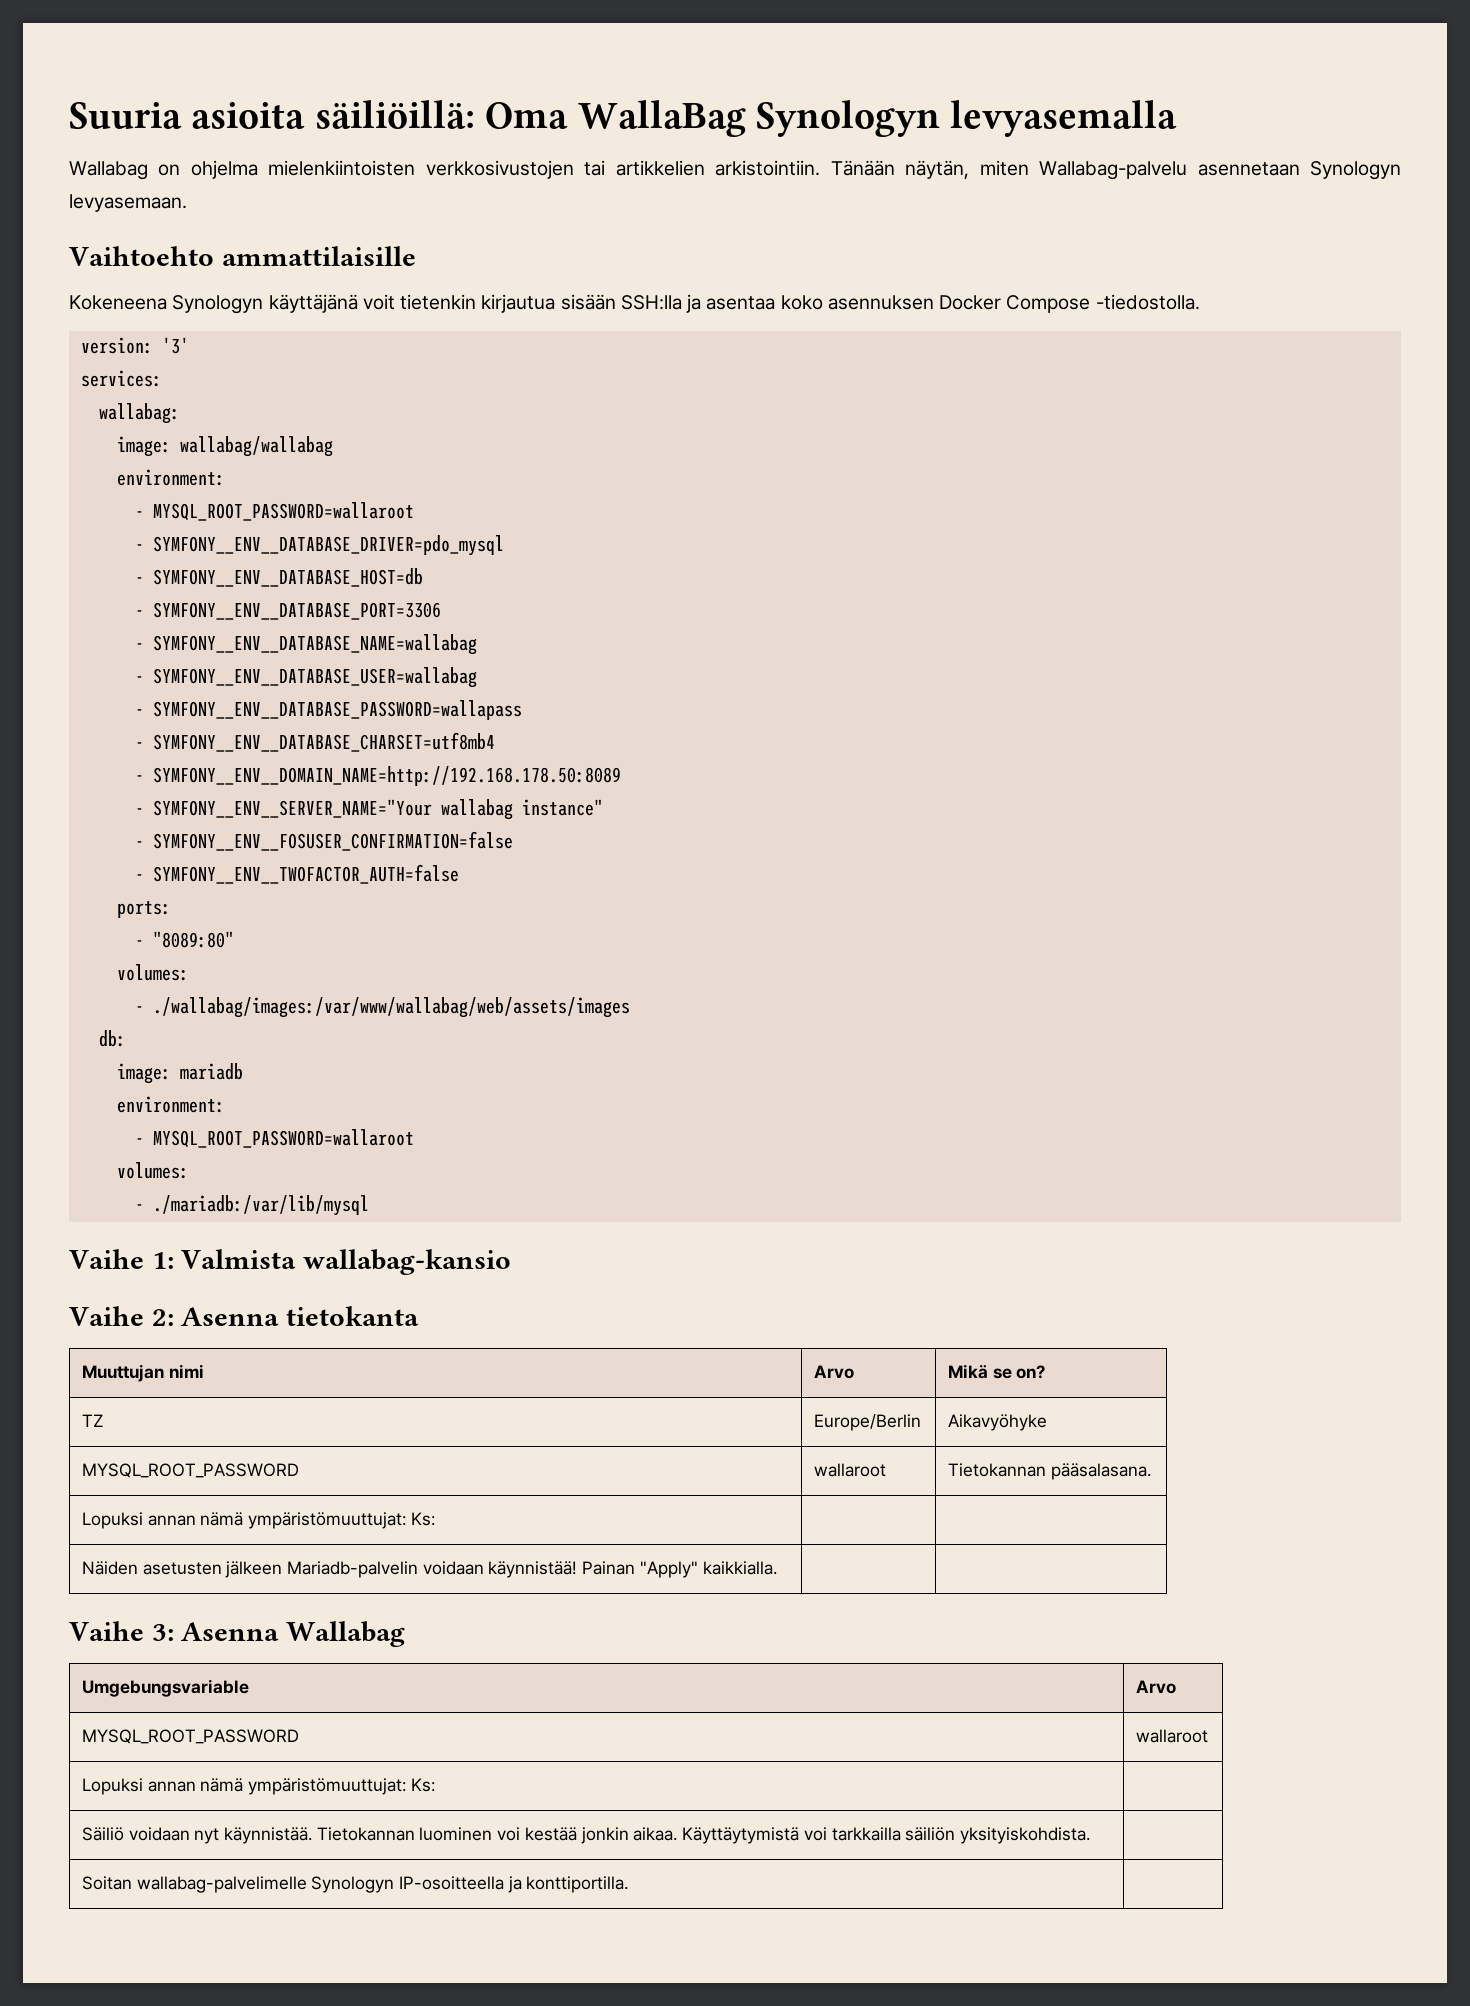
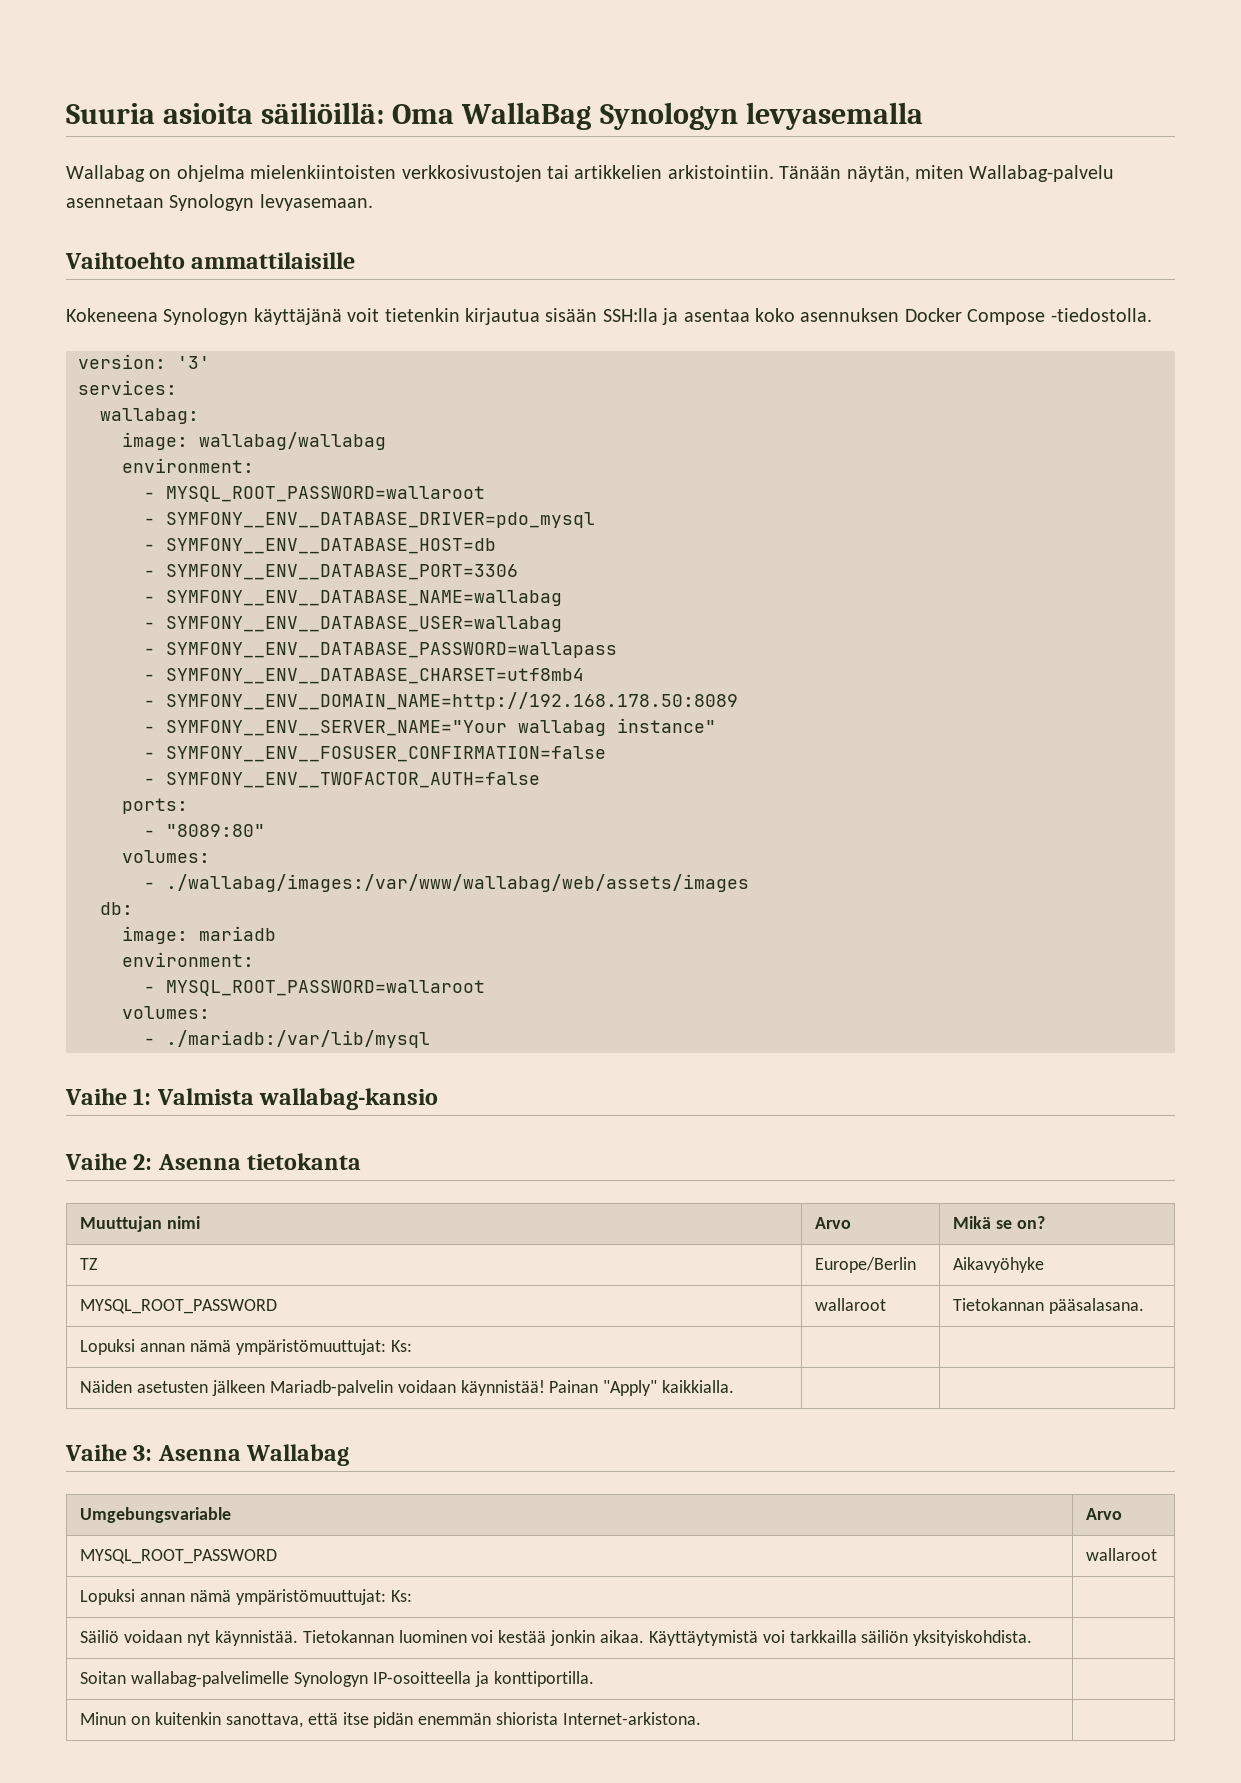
(629, 1884) none -> [80,1712,701,1728] // Minun on kuitenkin sanottava, että itse pidän enemmän shiorista Internet-arkistona. |

